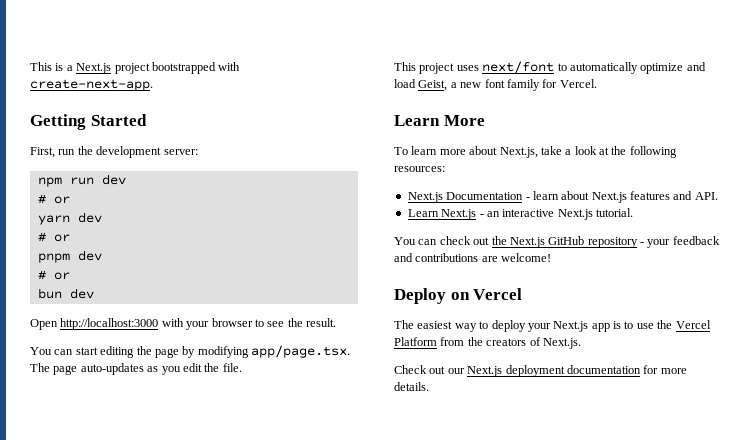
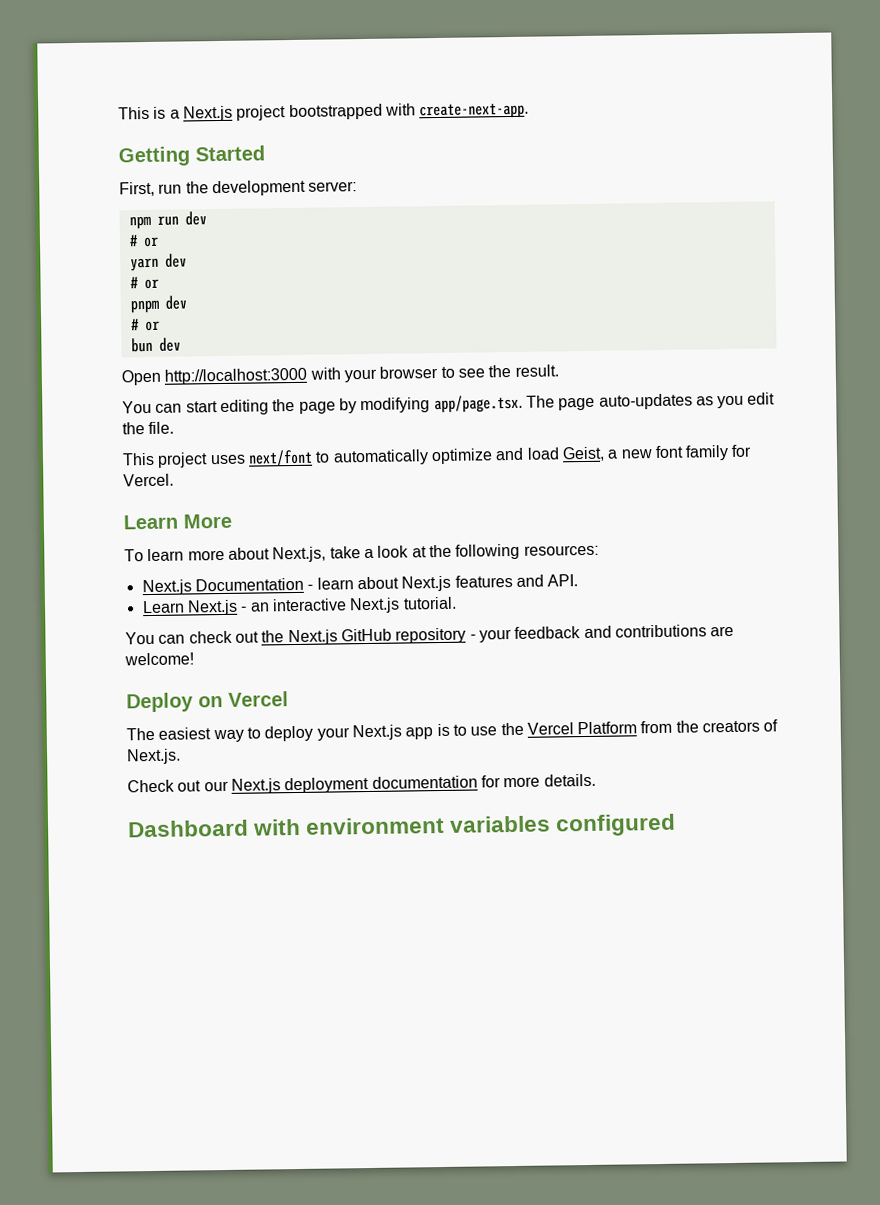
(429, 386) none -> [127,813,677,838] // Dashboard with environment variables configured

